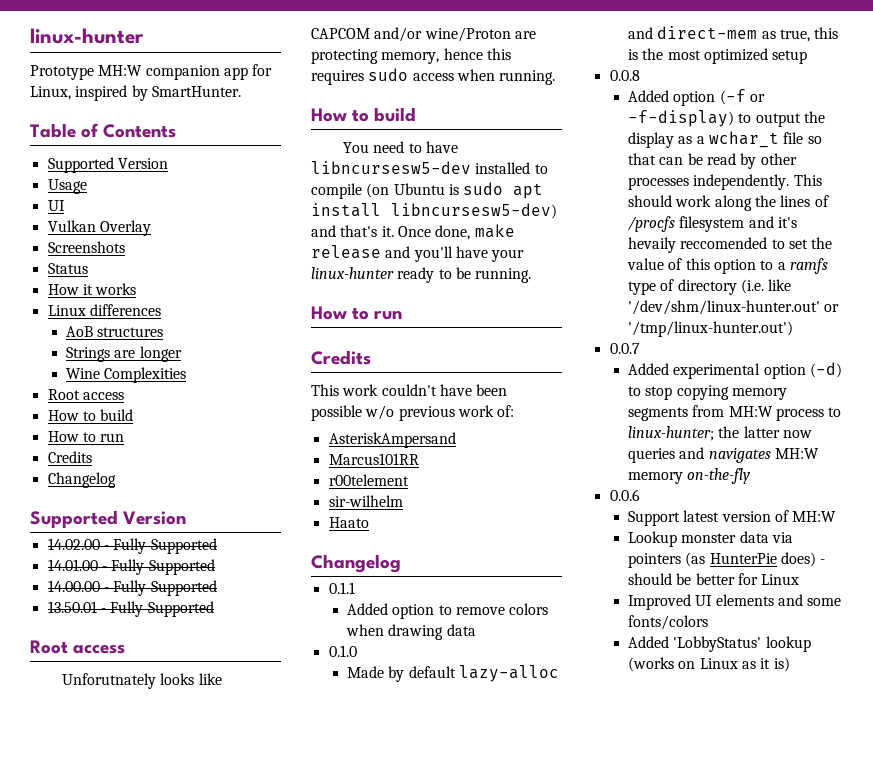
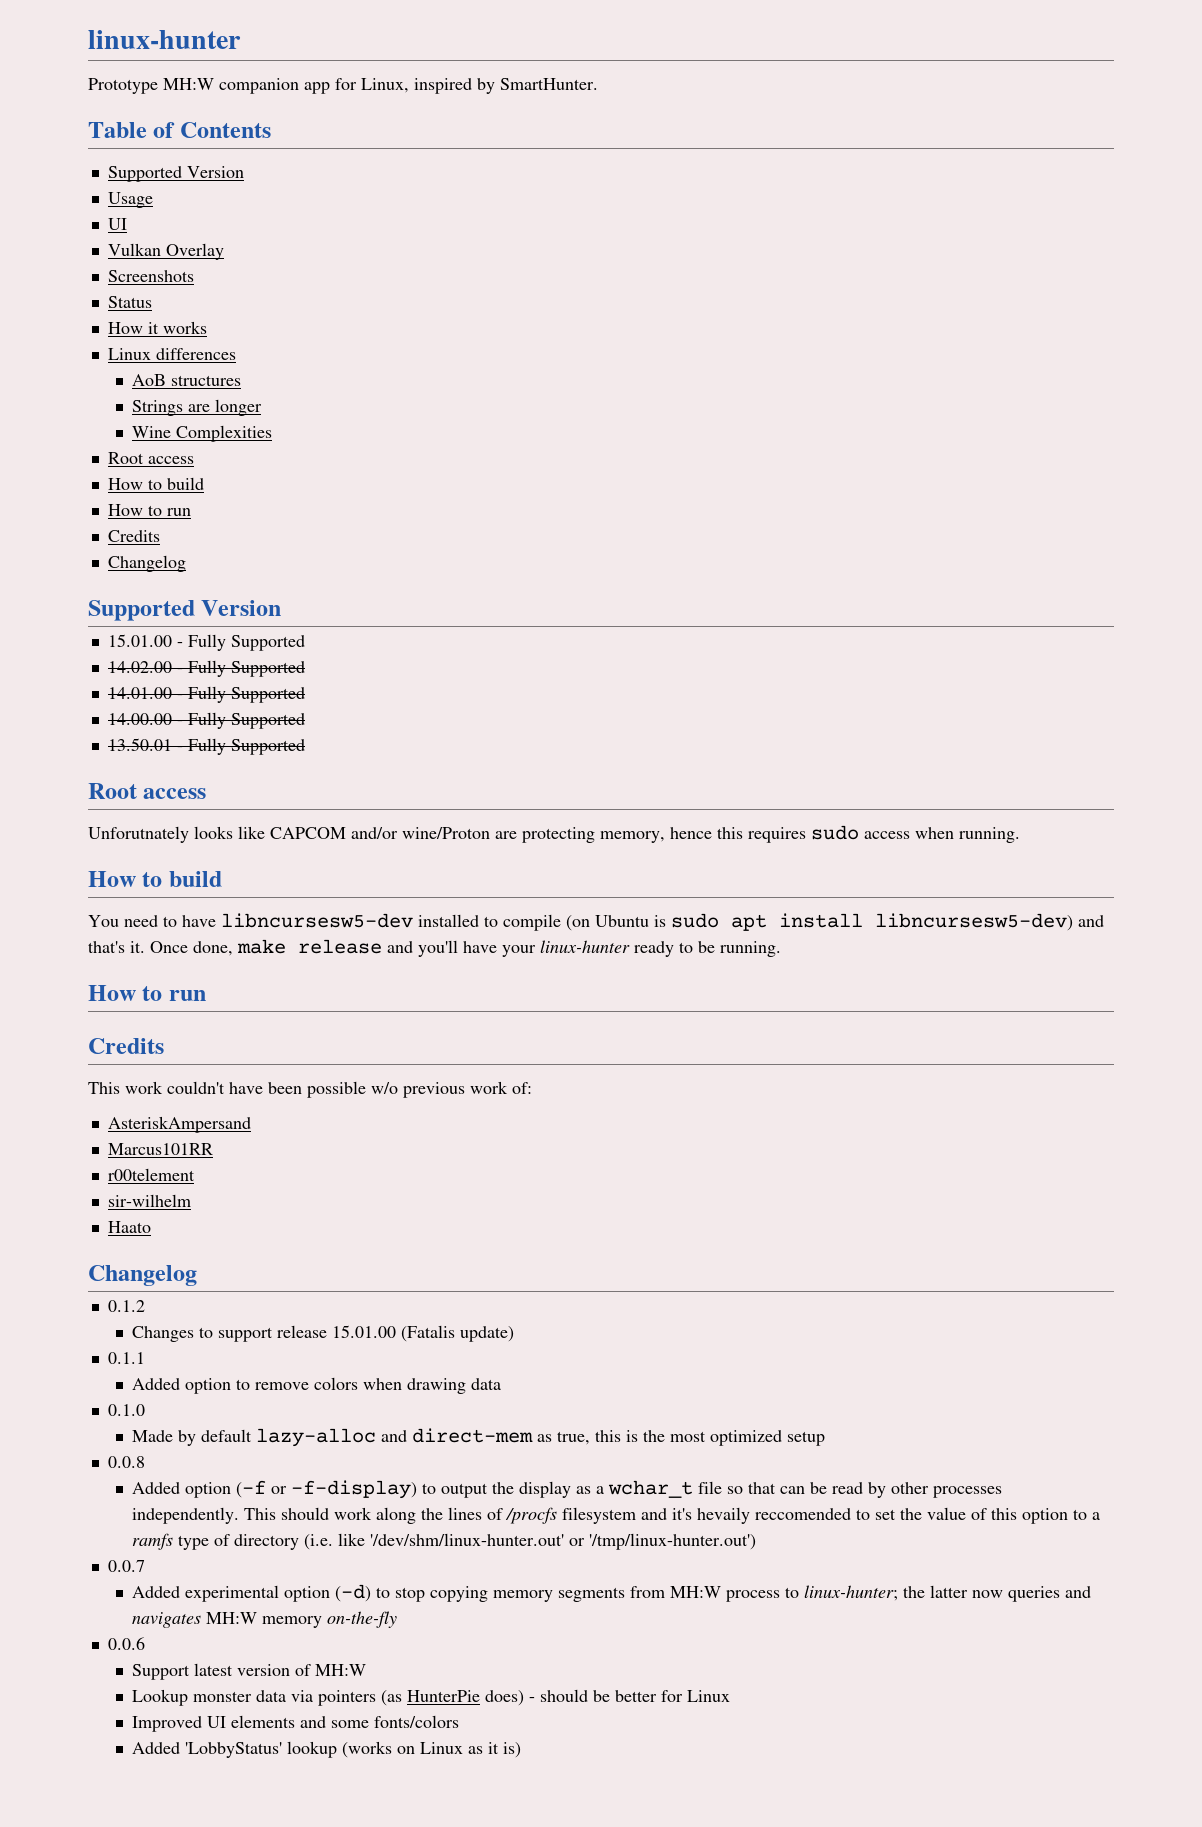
(187, 518) none -> [107,634,305,651] // 15.01.00 - Fully Supported
(401, 563) none -> [107,1300,145,1312] [132,1325,515,1342] // 0.1.2 // Changes to support release 15.01.00 (Fatalis update)

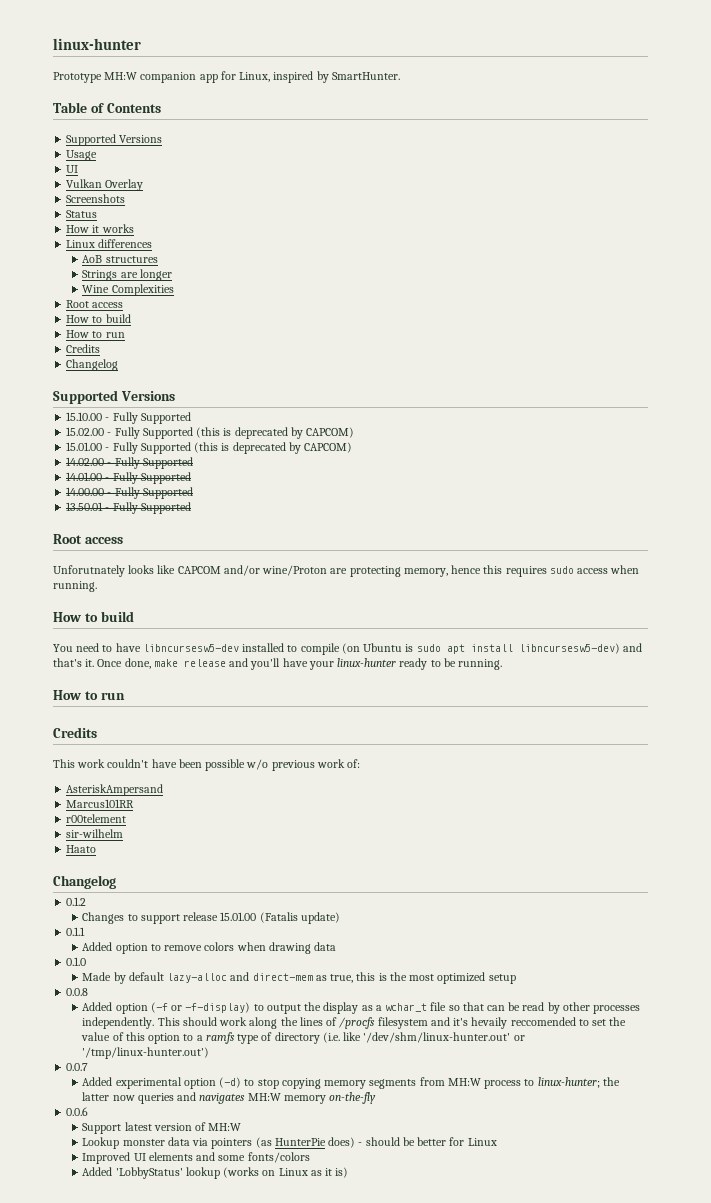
[186,166,244,178] Version -> [119,135,163,143] Versions
[201,600,282,616] Version -> [120,391,175,401] [66,412,191,424] [66,427,355,439] Versions // 15.10.00 - Fully Supported // 15.02.00 - Fully Supported (this is deprecated by CAPCOM)
(305, 643) none -> [194,442,353,454] (this is deprecated by CAPCOM)

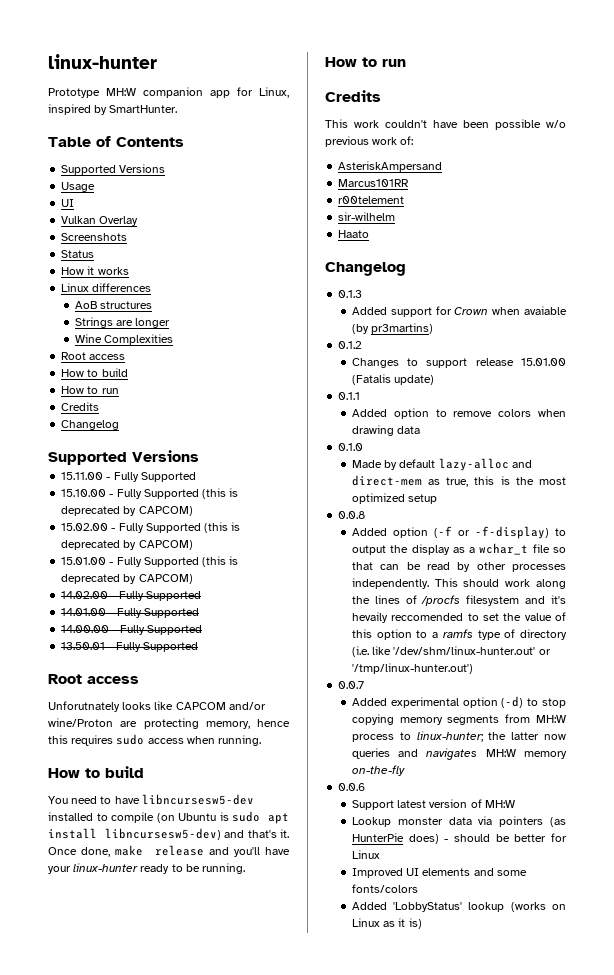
(175, 396) none -> [61,472,196,482] // 15.11.00 - Fully Supported
(191, 418) none -> [202,488,239,499] [61,506,193,516] (this is deprecated by CAPCOM)
(116, 882) none -> [338,290,363,298] [351,306,567,317] [351,323,434,334] // 0.1.3 // Added support for Crown when avaiable (by pr3martins)

